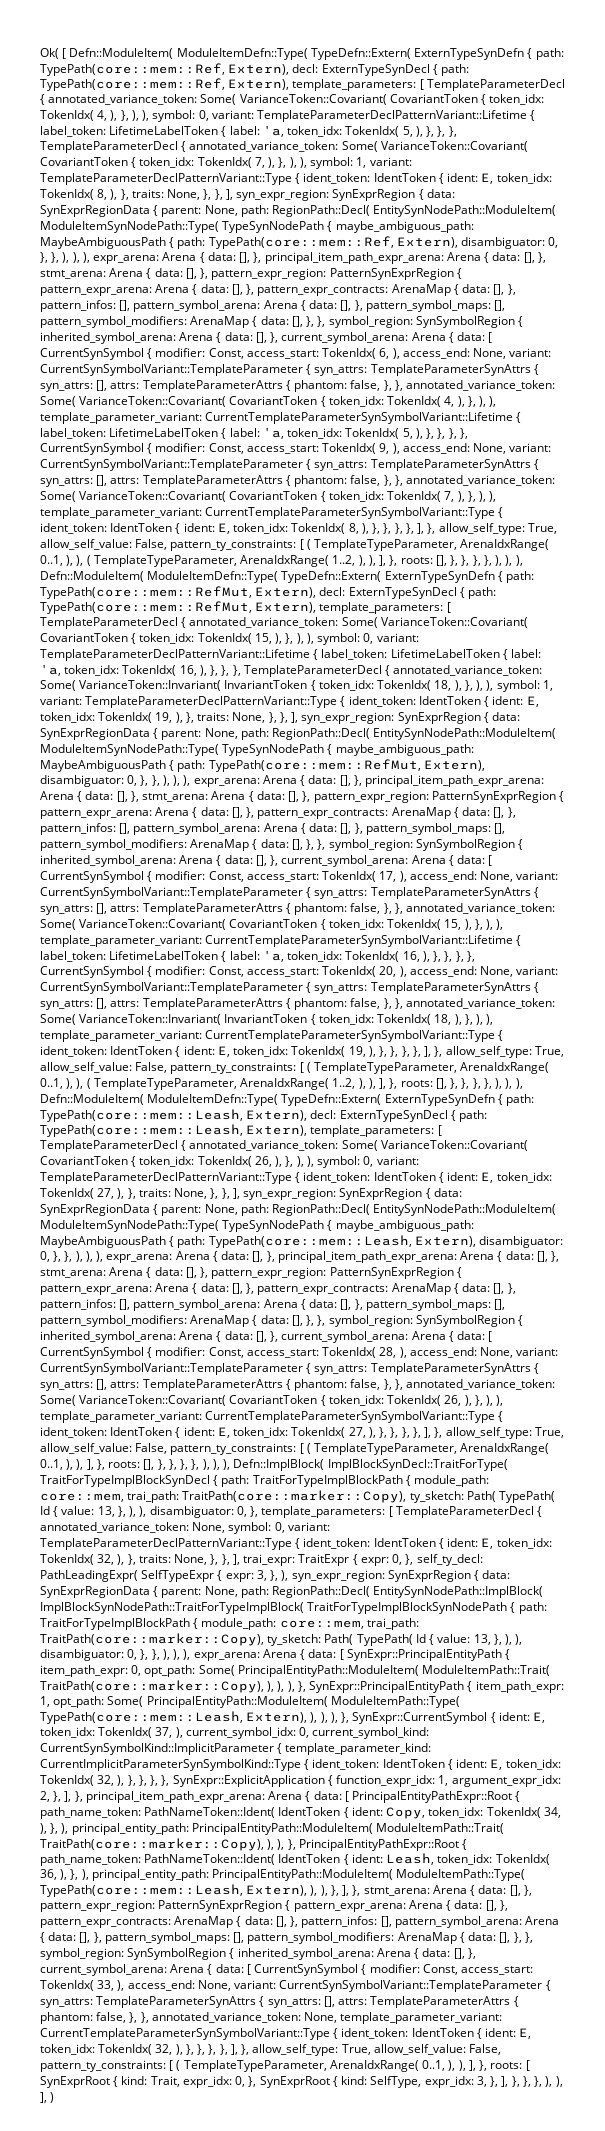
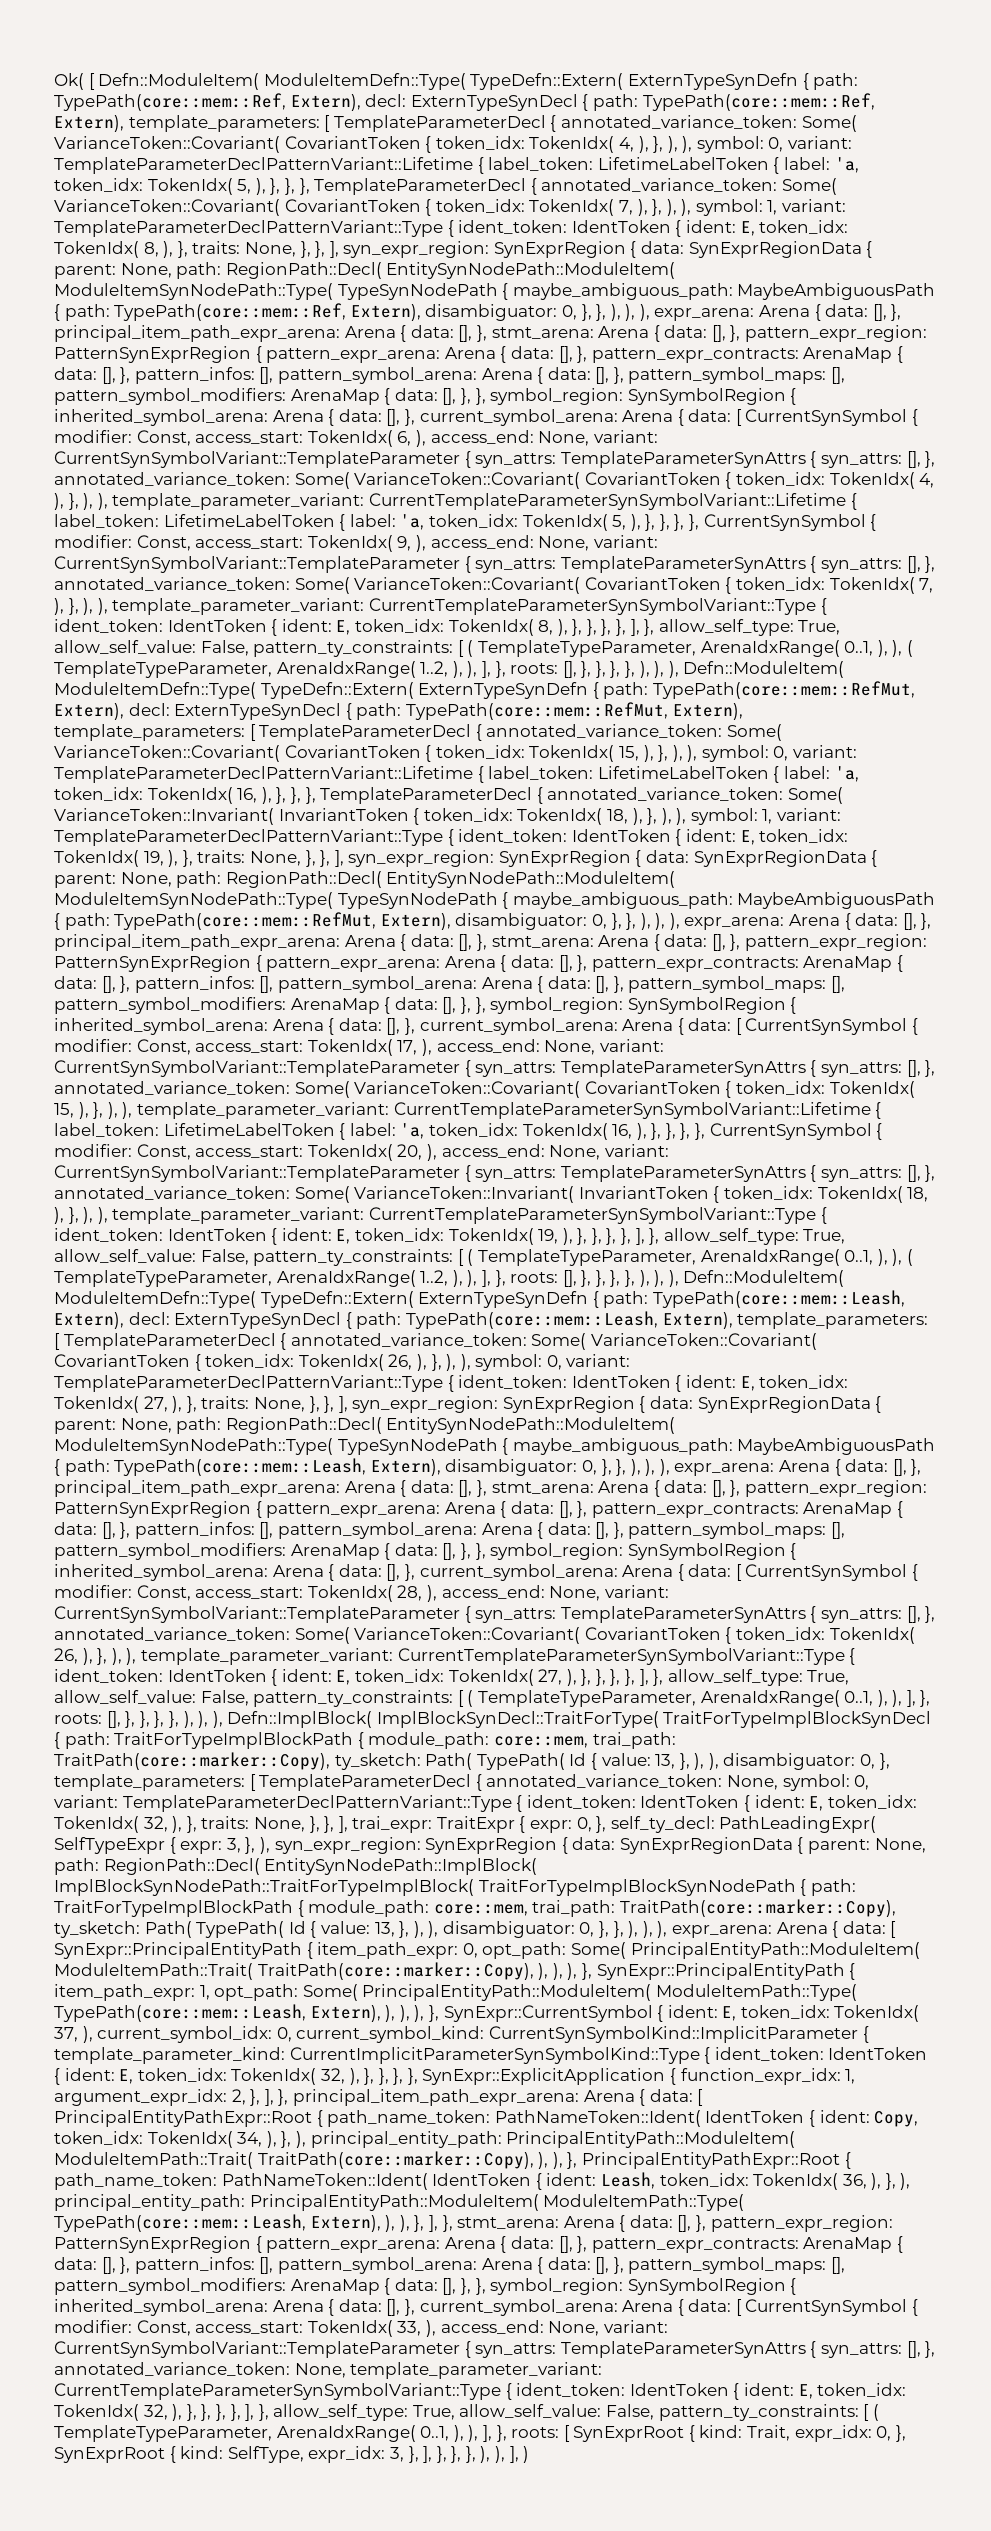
[110,380,392,392] attrs: TemplateParameterAttrs { phantom: false, }, -> (921, 459) none
[110,475,392,487] attrs: TemplateParameterAttrs { phantom: false, }, -> (921, 564) none
[110,903,392,915] attrs: TemplateParameterAttrs { phantom: false, }, -> (921, 1068) none
[110,998,392,1010] attrs: TemplateParameterAttrs { phantom: false, }, -> (921, 1173) none
[110,1379,392,1391] attrs: TemplateParameterAttrs { phantom: false, }, -> (921, 1614) none
[338,1996,519,2008] [40,2012,138,2024] attrs: TemplateParameterAttrs { phantom: false, }, -> (921, 2349) none

